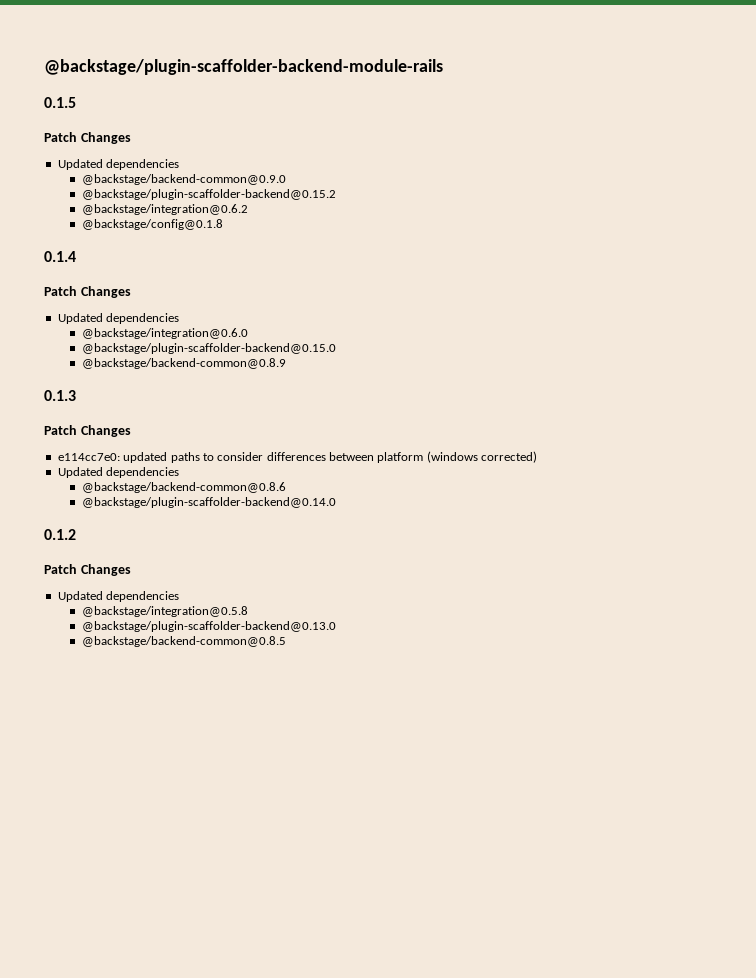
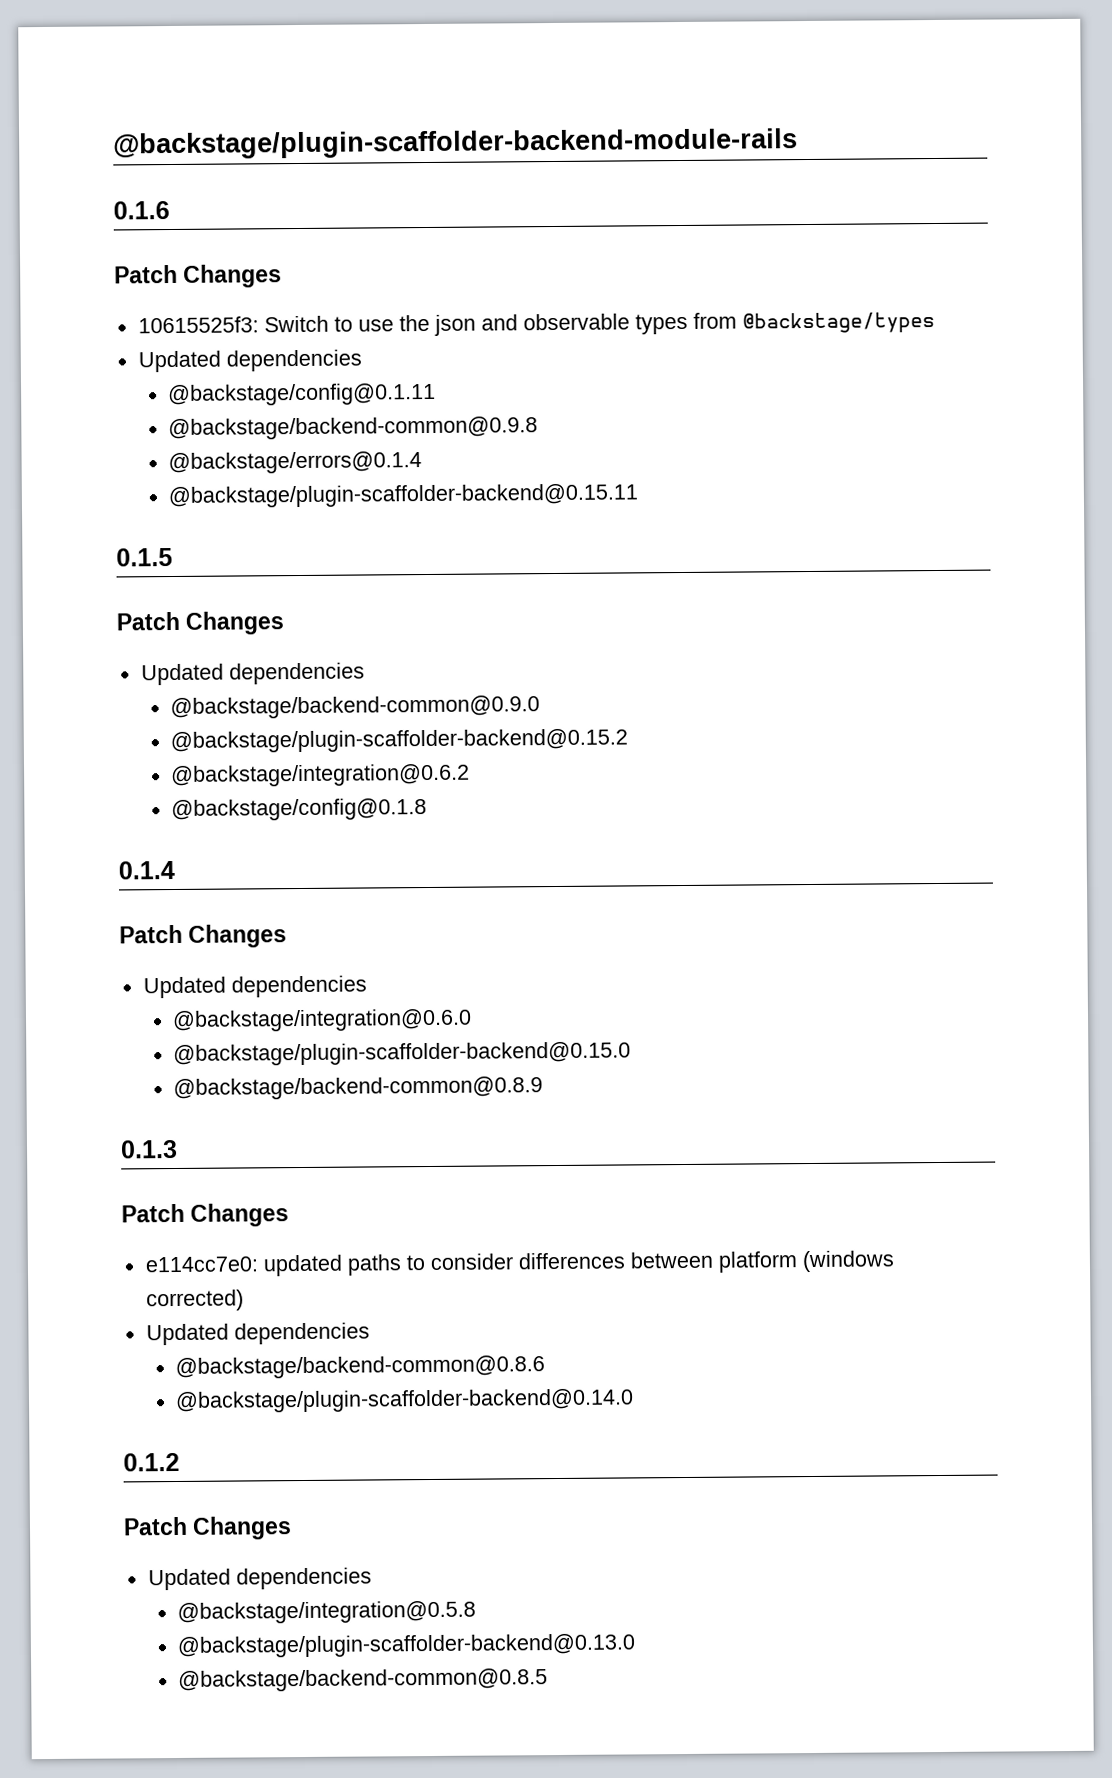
(443, 67) none -> [113,201,170,220] [114,264,283,288] [137,312,935,336] [137,349,362,373] [168,382,437,407] [168,416,539,441] [168,451,423,475] [168,483,639,509] // 0.1.6 // Patch Changes // 10615525f3: Switch to use the json and observable types from @backstage/types // Updated dependencies // @backstage/config@0.1.11 // @backstage/backend-common@0.9.8 // @backstage/errors@0.1.4 // @backstage/plugin-scaffolder-backend@0.15.11

